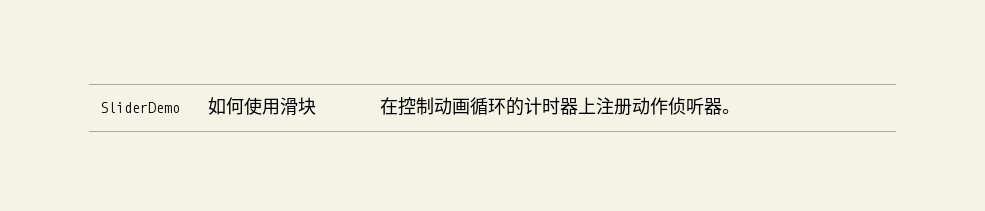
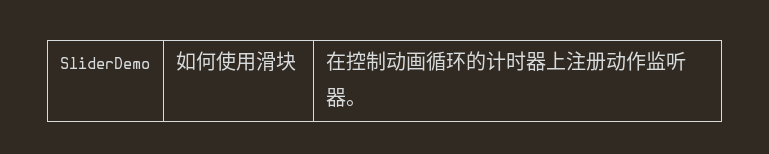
[667,97,686,115] 侦 -> [645,51,666,70] 监

